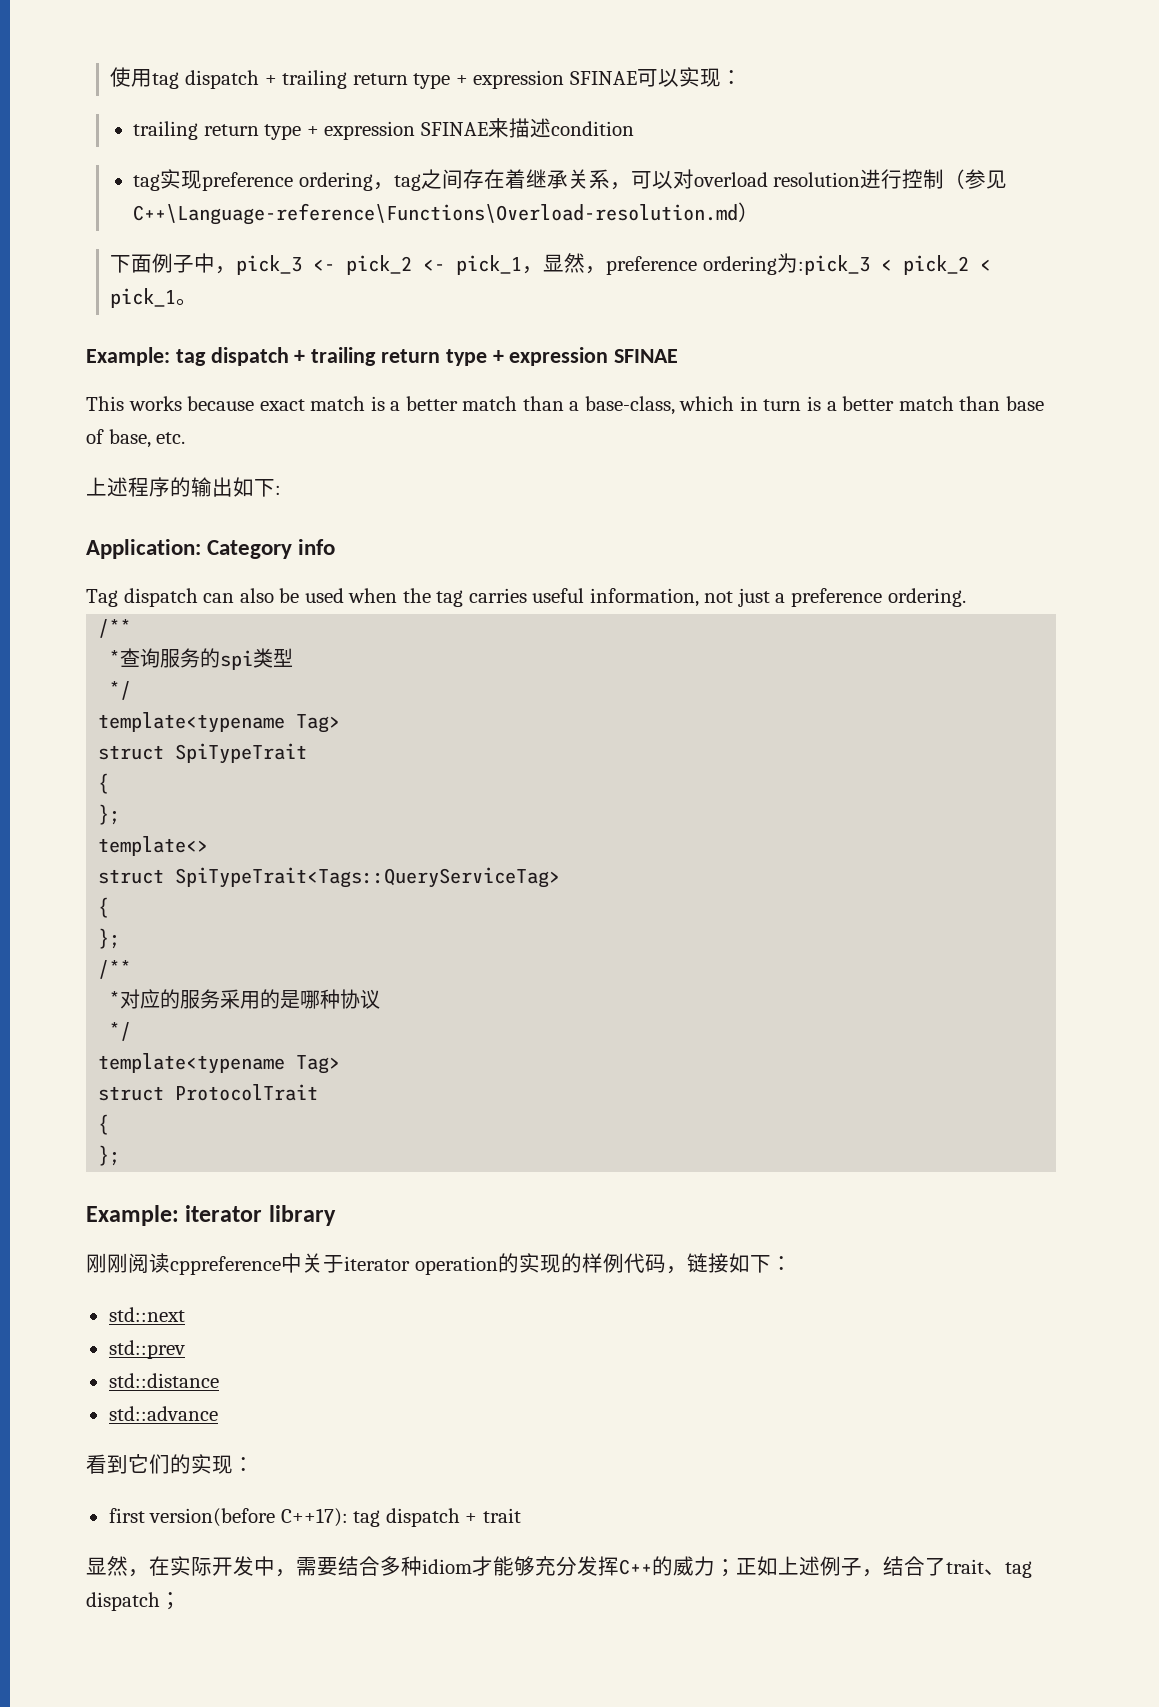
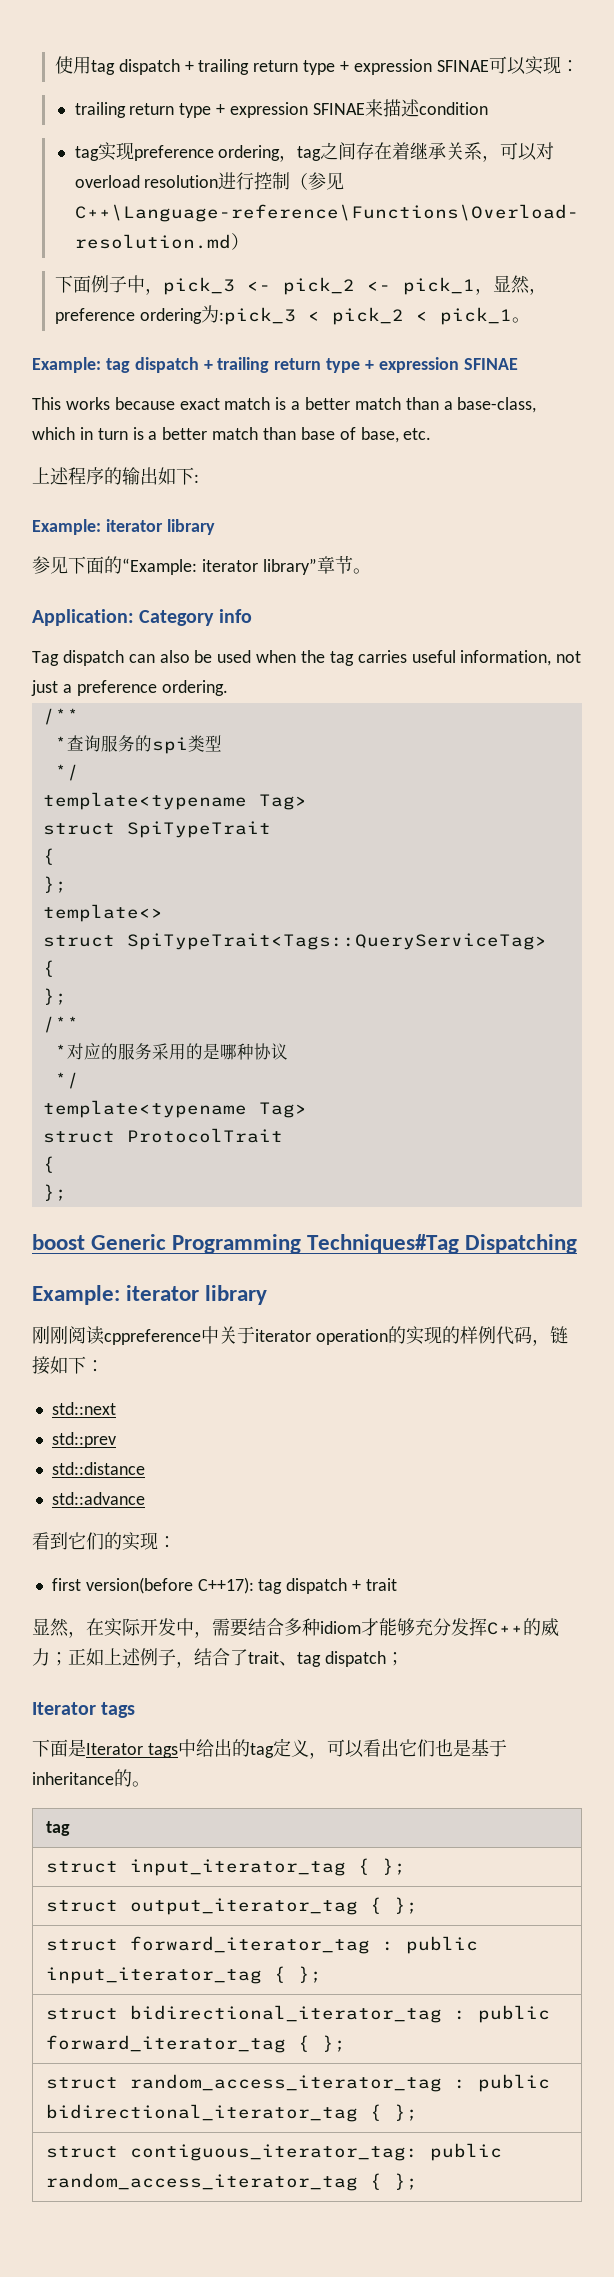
(281, 490) none -> [32,519,215,535] [32,556,371,575] // Example: iterator library // 参见下面的“Example: iterator library”章节。
(121, 1155) none -> [32,1234,578,1254] // boost Generic Programming Techniques#Tag Dispatching
(181, 1601) none -> [32,1702,136,1718] [32,1738,507,1759] [32,1769,150,1787] [45,1821,70,1836] [45,1858,406,1876] [45,1897,418,1915] [45,1936,478,1954] [45,1966,322,1984] [45,2005,550,2023] [45,2035,346,2053] [45,2074,550,2092] [45,2104,418,2122] [45,2143,502,2161] [45,2173,418,2191] // Iterator tags // 下面是Iterator tags中给出的tag定义，可以看出它们也是基于inheritance的。 // tag // struct input_iterator_tag { }; // struct output_iterator_tag { }; // struct forward_iterator_tag : public input_iterator_tag { }; // struct bidirectional_iterator_tag : public forward_iterator_tag { }; // struct random_access_iterator_tag : public bidirectional_iterator_tag { }; // struct contiguous_iterator_tag: public random_access_iterator_tag { };

